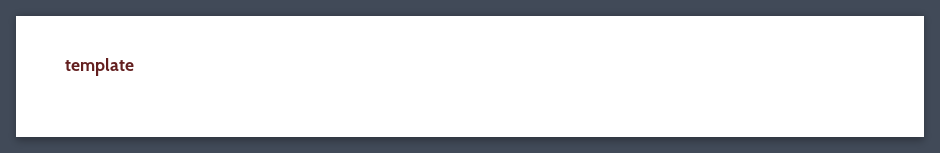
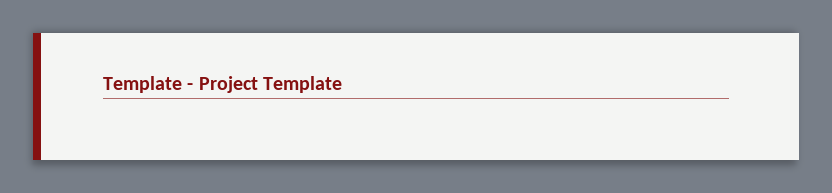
[65,58,134,76] template -> [103,76,343,93] Template - Project Template

